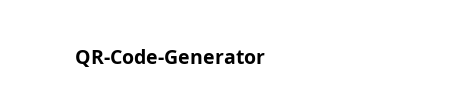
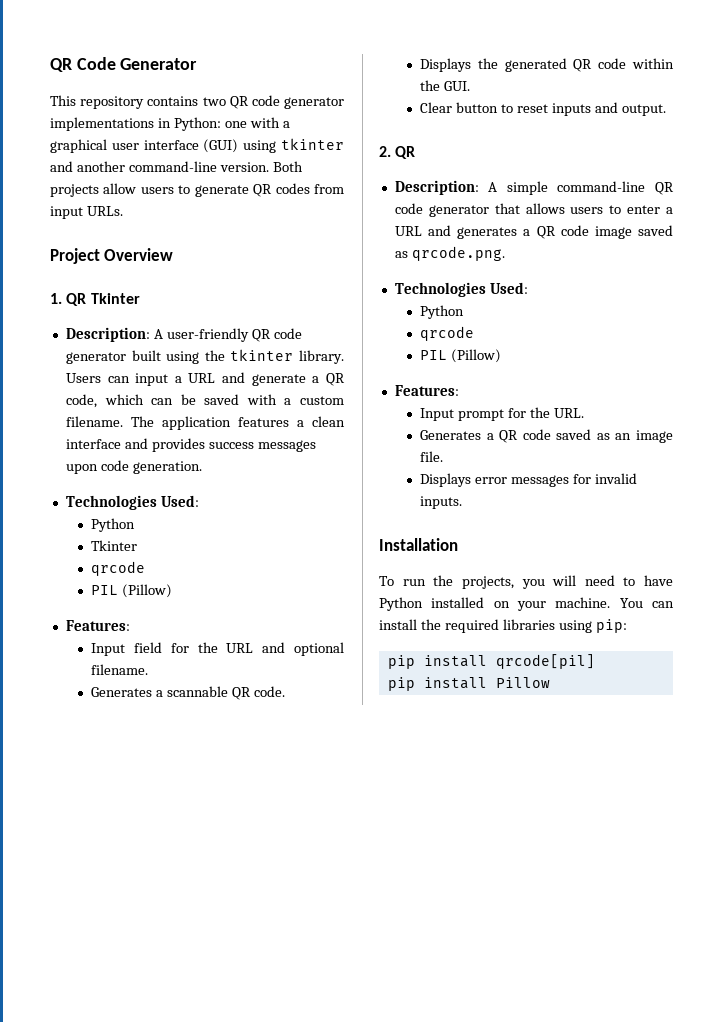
[75,49,265,67] QR-Code-Generator -> [50,57,198,72] [50,95,344,109] [50,117,290,131] [50,138,345,153] [50,161,303,172] [50,183,345,197] [50,206,123,219] [50,248,174,264] [50,293,140,306] [65,327,302,342] [65,349,345,364] [65,372,346,386] [65,394,344,408] [65,416,345,430] [65,438,316,452] [65,460,202,474] [65,495,199,510] [91,518,136,532] [91,540,138,551] [91,561,146,576] [91,584,173,598] [65,620,130,631] [91,642,344,656] [91,664,149,675] [91,686,285,700] [420,58,674,72] [420,80,471,91] [420,102,666,116] [379,146,416,159] [394,180,674,195] [394,203,673,217] [394,225,673,239] [394,246,505,261] [394,282,528,297] [420,305,465,319] [420,326,475,341] [420,349,502,363] [394,385,459,396] [420,407,584,421] [420,429,673,443] [420,451,444,462] [420,473,637,487] [420,496,463,509] [379,538,458,551] [379,575,673,589] [379,597,674,611] [379,619,627,633] [387,654,595,669] [387,677,550,691] QR Code Generator // This repository contains two QR code generator implementations in Python: one with a graphical user interface (GUI) using tkinter and another command-line version. Both projects allow users to generate QR codes from input URLs. // Project Overview // 1. QR Tkinter // Description: A user-friendly QR code generator built using the tkinter library. Users can input a URL and generate a QR code, which can be saved with a custom filename. The application features a clean interface and provides success messages upon code generation. // Technologies Used: // Python // Tkinter // qrcode // PIL (Pillow) // Features: // Input field for the URL and optional filename. // Generates a scannable QR code. // Displays the generated QR code within the GUI. // Clear button to reset inputs and output. // 2. QR // Description: A simple command-line QR code generator that allows users to enter a URL and generates a QR code image saved as qrcode.png. // Technologies Used: // Python // qrcode // PIL (Pillow) // Features: // Input prompt for the URL. // Generates a QR code saved as an image file. // Displays error messages for invalid inputs. // Installation // To run the projects, you will need to have Python installed on your machine. You can install the required libraries using pip: // pip install qrcode[pil] // pip install Pillow

